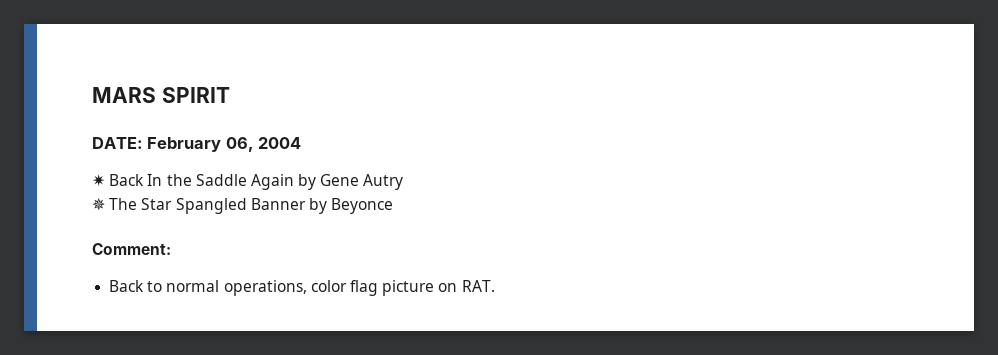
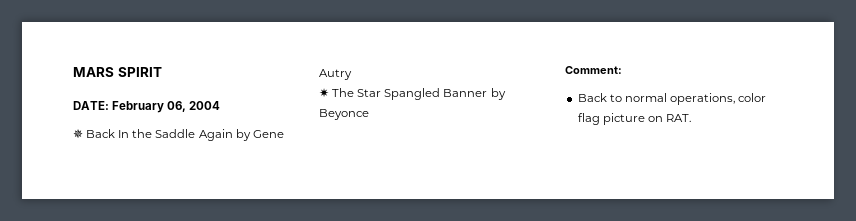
[92,174,105,187] ✷ -> [73,129,83,139] ✵
[92,198,105,211] ✵ -> [319,88,329,98] ✷

